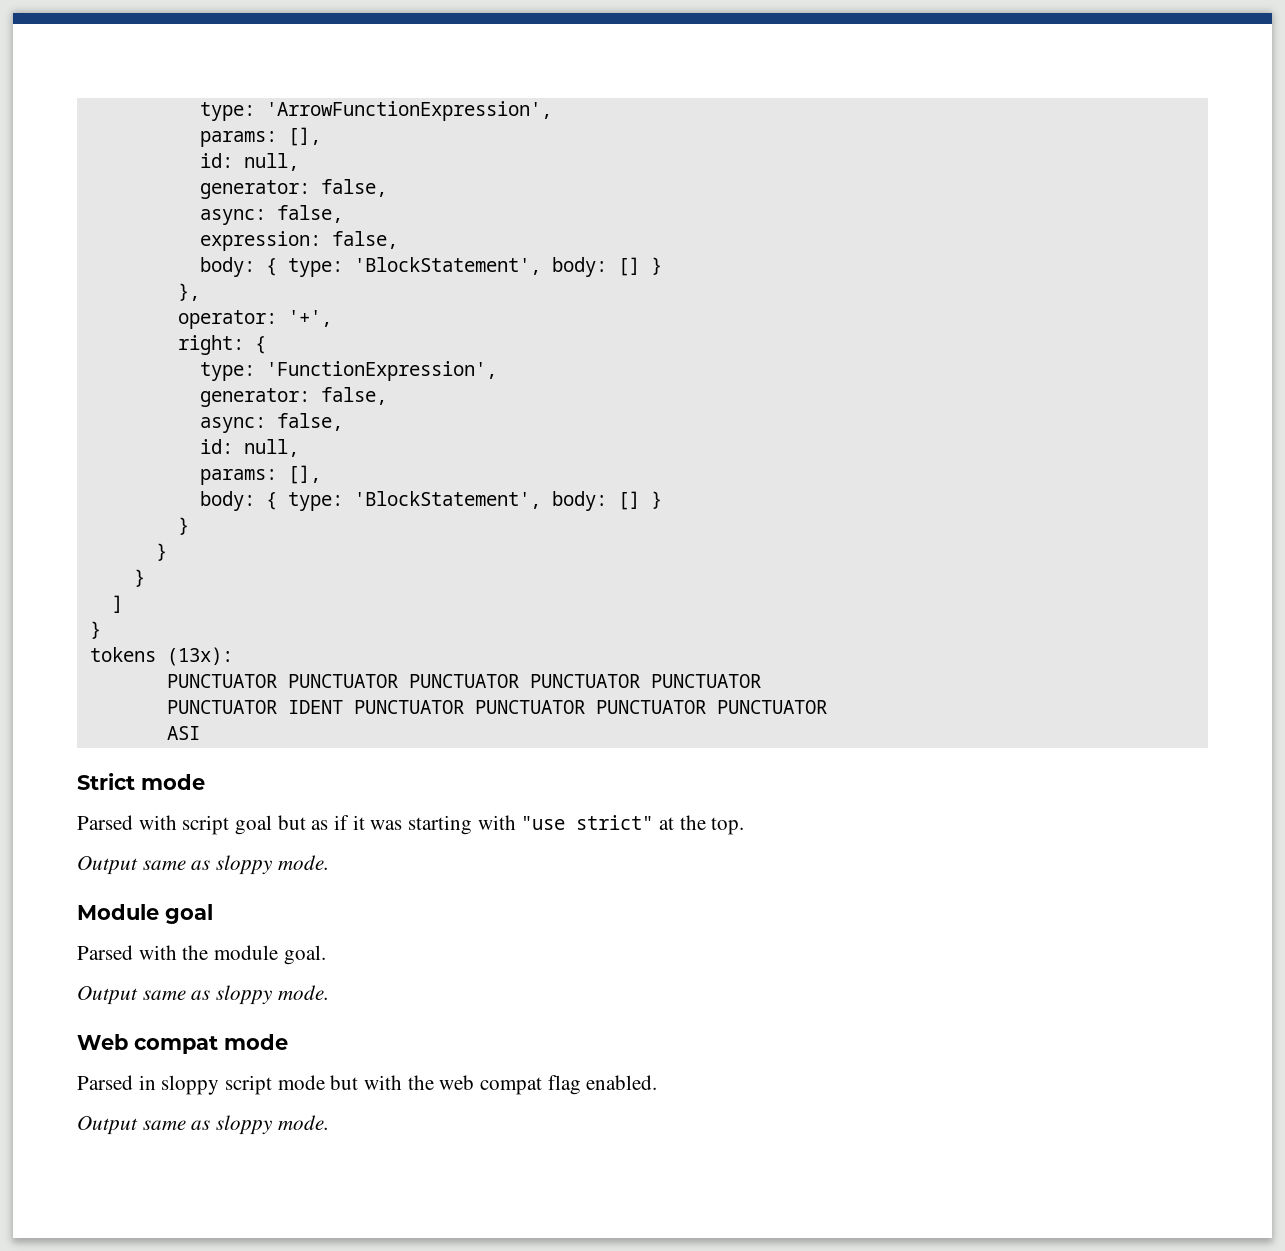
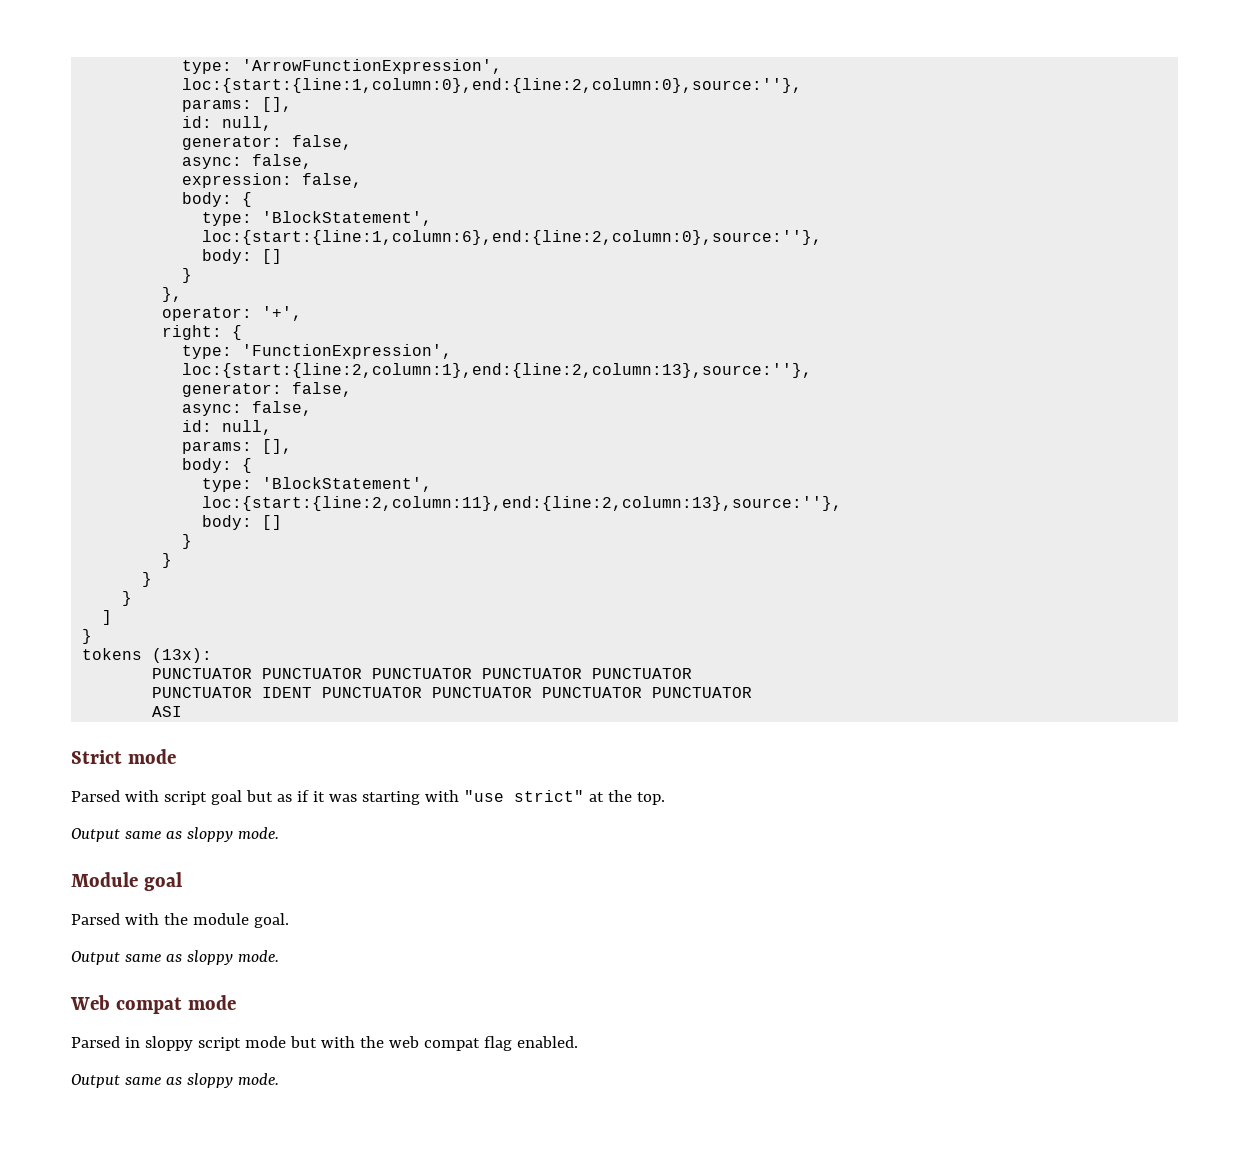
(552, 111) none -> [182,78,803,93] // loc:{start:{line:1,column:0},end:{line:2,column:0},source:''},
[287,257,640,277] type: 'BlockStatement', body: [] -> [202,211,433,226] [202,230,823,245] [202,249,283,264] // type: 'BlockStatement', // loc:{start:{line:1,column:6},end:{line:2,column:0},source:''}, // body: [] //
(497, 371) none -> [182,363,813,378] // loc:{start:{line:2,column:1},end:{line:2,column:13},source:''},
[287,491,640,511] type: 'BlockStatement', body: [] -> [202,477,433,492] [202,496,843,511] [202,515,283,530] // type: 'BlockStatement', // loc:{start:{line:2,column:11},end:{line:2,column:13},source:''}, // body: [] //

